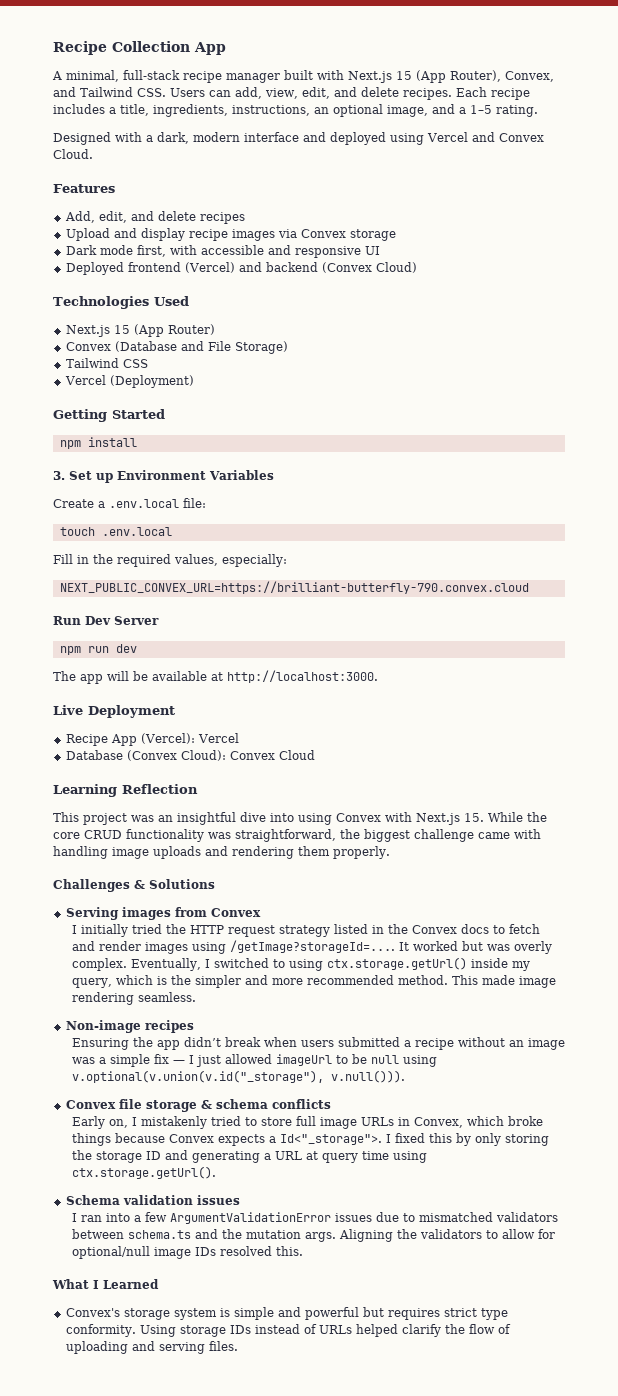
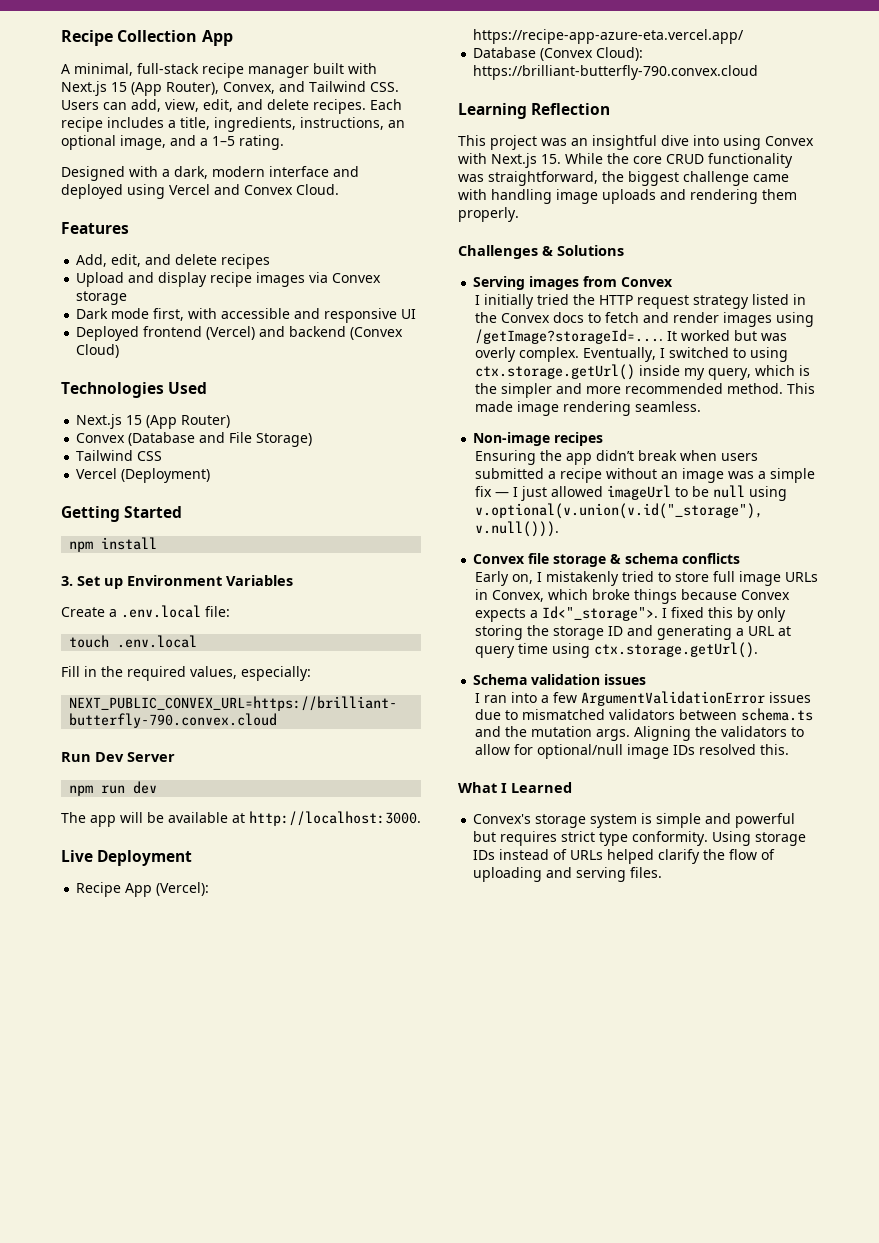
[197,733,239,743] Vercel -> [473,29,745,44] https://recipe-app-azure-eta.vercel.app/
[229,750,315,760] Convex Cloud -> [473,65,759,80] https://brilliant-butterfly-790.convex.cloud

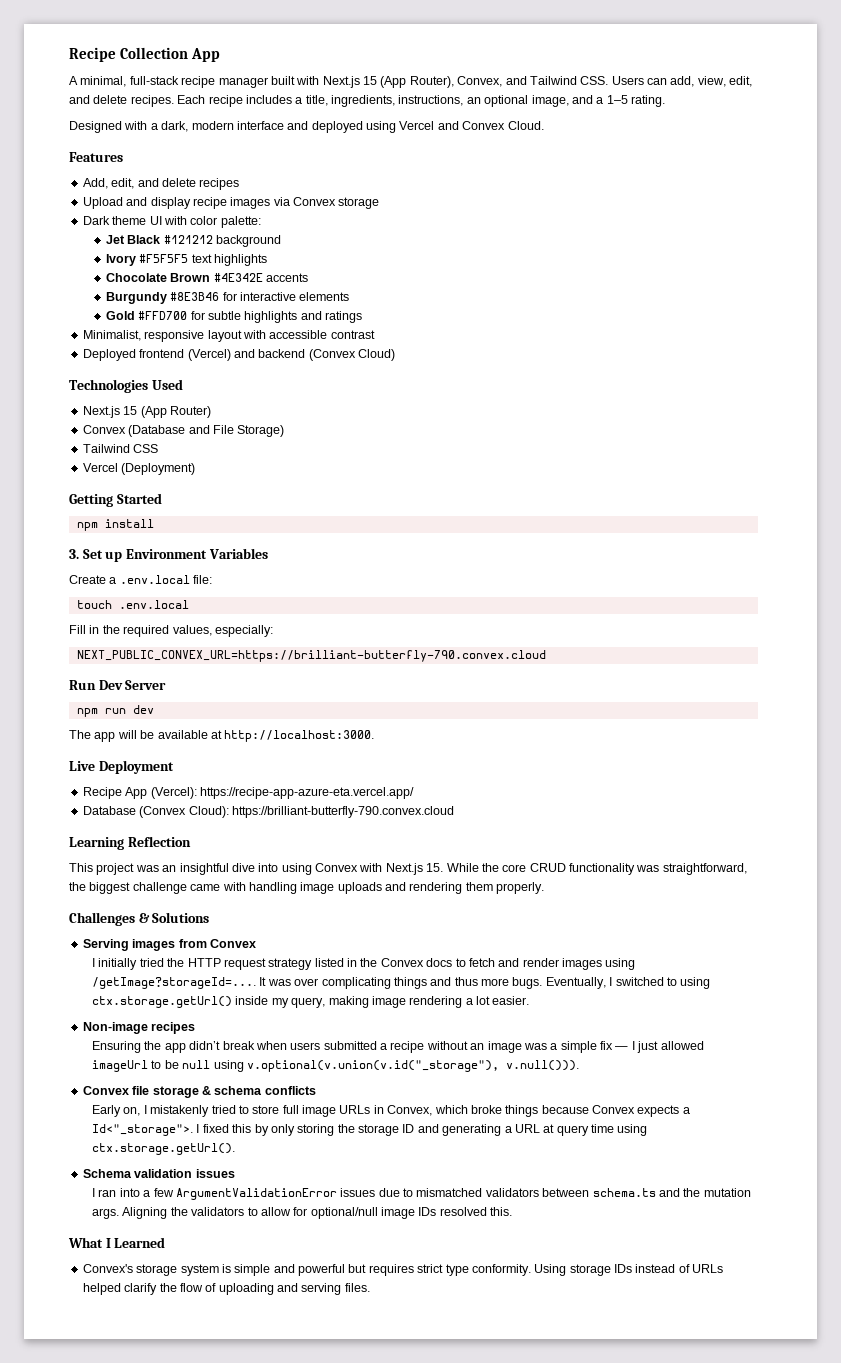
[111,308,417,323] mode first, with accessible and responsive UI -> [112,216,261,228] [105,235,281,247] [105,254,267,266] [105,273,308,282] [105,292,350,304] [105,311,363,323] [82,330,375,342] theme UI with color palette: // Jet Black #121212 background // Ivory #F5F5F5 text highlights // Chocolate Brown #4E342E accents // Burgundy #8E3B46 for interactive elements // Gold #FFD700 for subtle highlights and ratings // Minimalist, responsive layout with accessible contrast
[680,330,787,341] [474,347,579,362] worked but was overly complex. -> [267,977,543,989] was over complicating things and thus more bugs.
[754,365,810,376] [474,383,815,398] [474,401,701,416] which is the simpler and more recommended method. This made image rendering seamless. -> [328,996,530,1008] making image rendering a lot easier.

